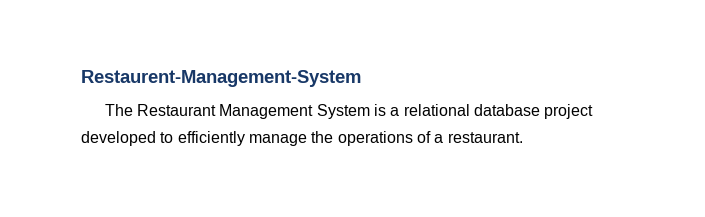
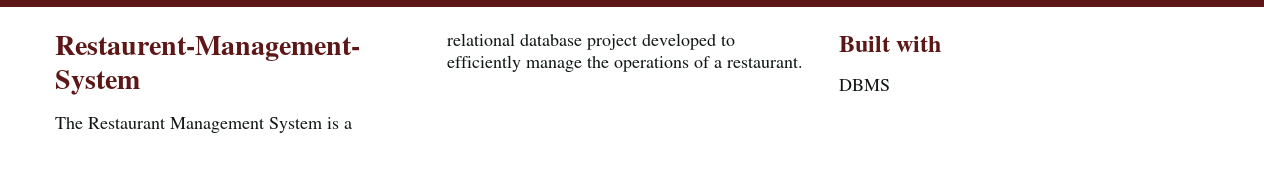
(523, 137) none -> [839,36,942,52] [839,79,890,91] // Built with // DBMS

